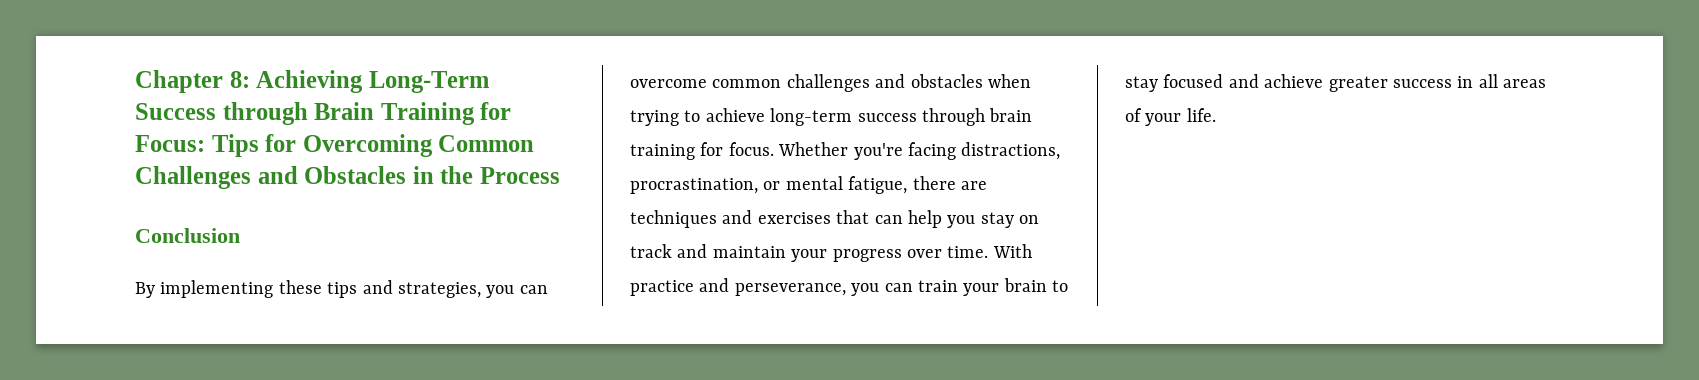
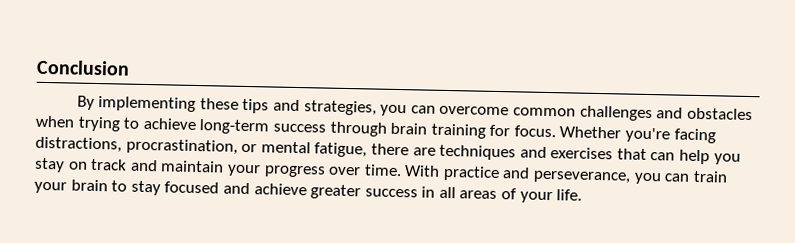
[135,70,489,93] [135,102,512,125] [135,134,535,157] [135,166,561,189] Chapter 8: Achieving Long-Term Success through Brain Training for Focus: Tips for Overcoming Common Challenges and Obstacles in the Process // -> (36, 67) none

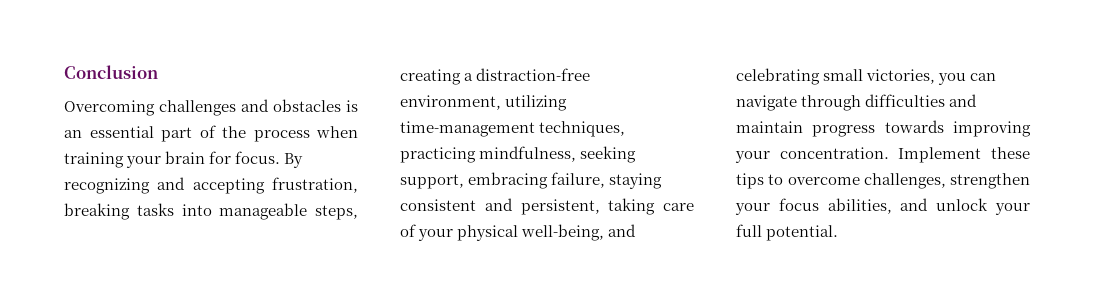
[76,95,753,122] [35,115,716,144] [35,136,741,165] [34,157,728,185] [34,179,583,204] By implementing these tips and strategies, you can overcome common challenges and obstacles when trying to achieve long-term success through brain training for focus. Whether you're facing distractions, procrastination, or mental fatigue, there are techniques and exercises that can help you stay on track and maintain your progress over time. With practice and perseverance, you can train your brain to stay focused and achieve greater success in all areas of your life. -> [64,99,358,116] [64,125,358,142] [64,151,304,168] [64,177,358,194] [64,203,358,220] [400,68,591,85] [400,95,568,111] [400,121,626,137] [400,146,637,163] [400,172,663,189] [400,198,694,215] [400,224,637,241] [736,68,997,85] [736,94,978,111] [736,120,1031,137] [735,147,1030,163] [736,173,1030,189] [735,198,1030,215] [736,224,839,241] Overcoming challenges and obstacles is an essential part of the process when training your brain for focus. By recognizing and accepting frustration, breaking tasks into manageable steps, creating a distraction-free environment, utilizing time-management techniques, practicing mindfulness, seeking support, embracing failure, staying consistent and persistent, taking care of your physical well-being, and celebrating small victories, you can navigate through difficulties and maintain progress towards improving your concentration. Implement these tips to overcome challenges, strengthen your focus abilities, and unlock your full potential.

